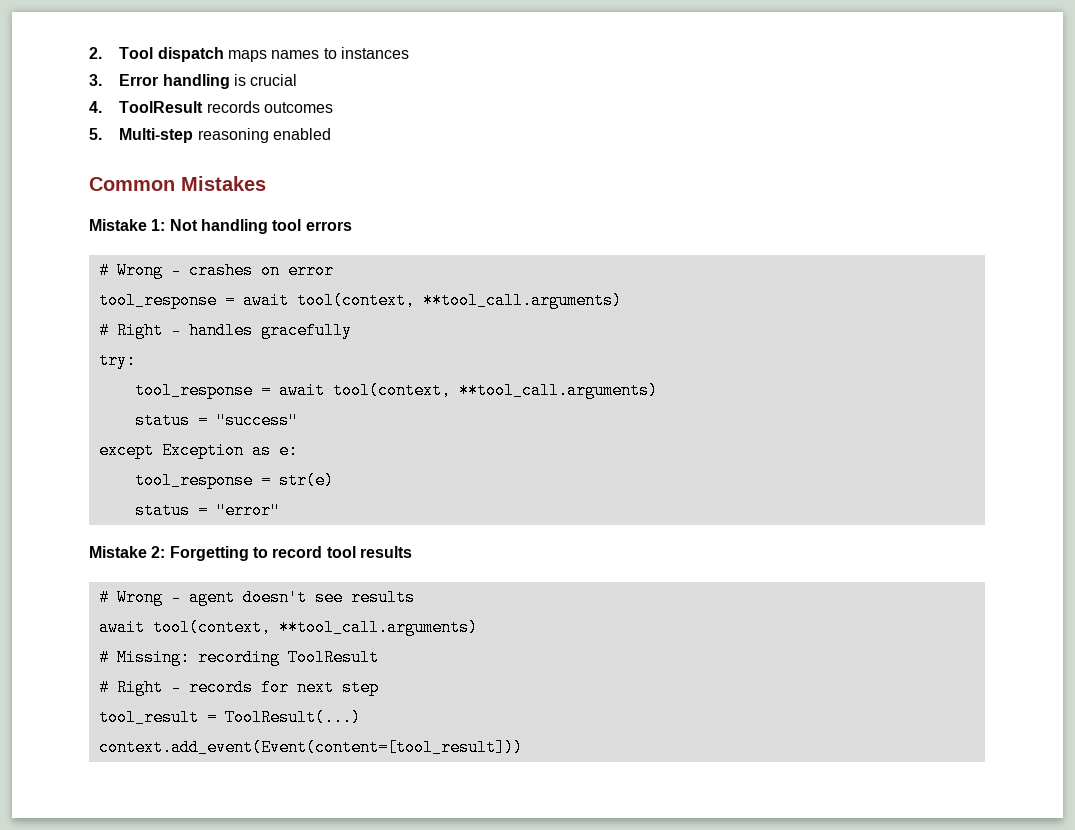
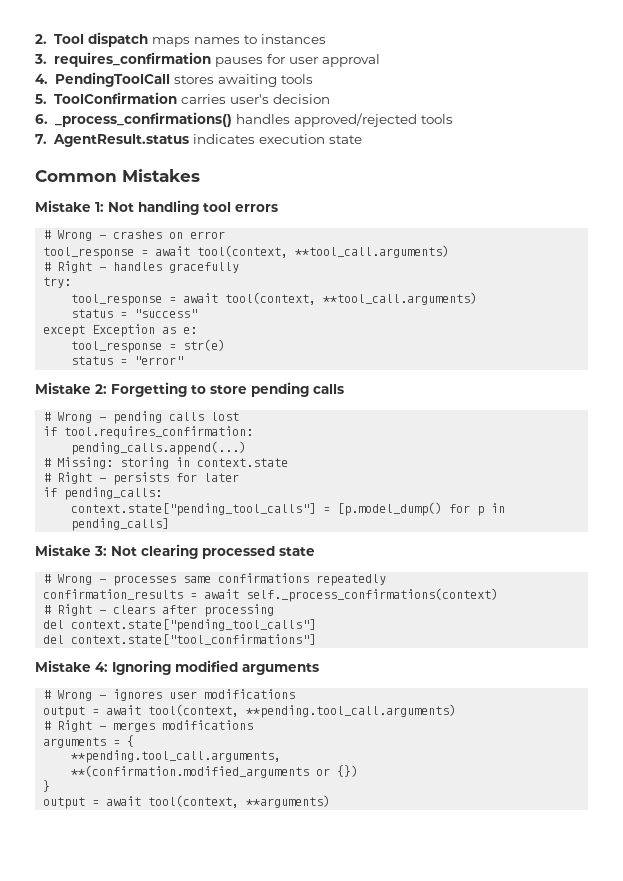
[119,74,298,89] [89,101,333,113] [89,128,331,143] Error handling is crucial // 4. ToolResult records outcomes // 5. Multi-step reasoning enabled -> [53,52,380,67] [35,72,313,87] [35,92,330,104] [35,112,453,127] [35,134,362,147] requires_confirmation pauses for user approval // 4. PendingToolCall stores awaiting tools // 5. ToolConfirmation carries user's decision // 6. _process_confirmations() handles approved/rejected tools // 7. AgentResult.status indicates execution state
[272,546,412,558] [98,589,415,606] [98,619,478,636] record tool results // # Wrong - agent doesn't see results // await tool(context, **tool_call.arguments) -> [210,382,344,397] [43,411,240,424] [43,426,254,439] [71,441,247,455] store pending calls // # Wrong - pending calls lost // if tool.requires_confirmation: // pending_calls.append(...)
[197,649,379,666] [98,679,379,696] [98,709,361,726] [98,739,523,756] recording ToolResult // # Right - records for next step // tool_result = ToolResult(...) // context.add_event(Event(content=[tool_result])) -> [120,457,289,469] [43,472,240,485] [43,487,163,500] [71,502,506,516] [71,518,170,531] [35,544,315,559] [43,573,387,586] [43,588,499,602] [43,604,275,617] [43,619,317,632] [43,634,317,645] [35,660,319,675] [43,689,296,701] [43,704,457,718] [43,720,254,732] [43,735,135,748] [71,750,282,763] [71,765,359,778] [43,780,51,792] [43,795,331,809] storing in context.state // # Right - persists for later // if pending_calls: // context.state["pending_tool_calls"] = [p.model_dump() for p in pending_calls] // Mistake 3: Not clearing processed state // # Wrong - processes same confirmations repeatedly // confirmation_results = await self._process_confirmations(context) // # Right - clears after processing // del context.state["pending_tool_calls"] // del context.state["tool_confirmations"] // Mistake 4: Ignoring modified arguments // # Wrong - ignores user modifications // output = await tool(context, **pending.tool_call.arguments) // # Right - merges modifications // arguments = { // **pending.tool_call.arguments, // **(confirmation.modified_arguments or {}) // } // output = await tool(context, **arguments)

